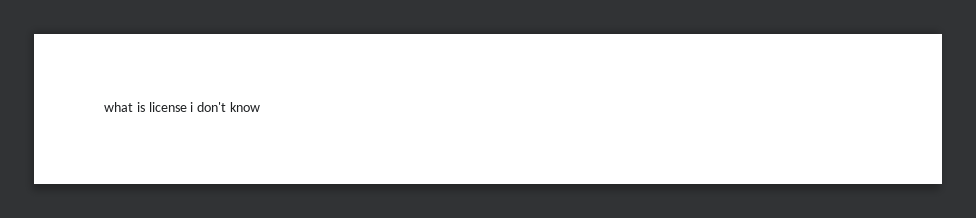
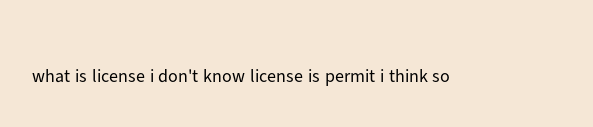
(260, 107) none -> [250,69,451,86] license is permit i think so

